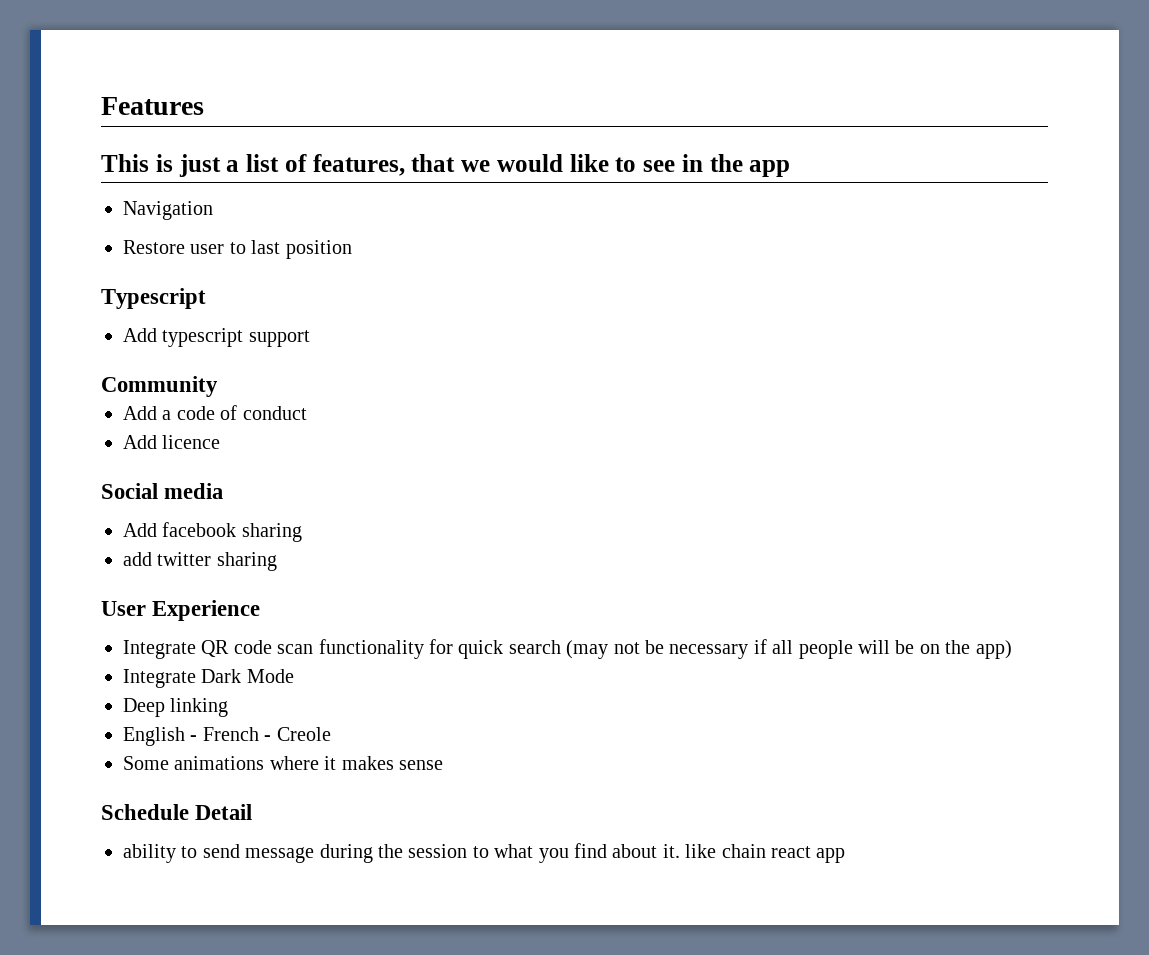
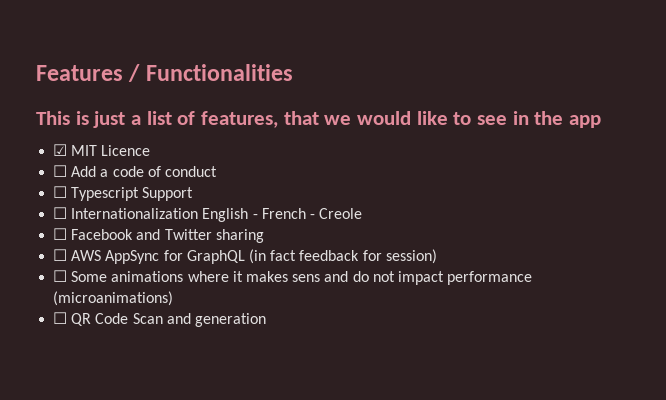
(204, 106) none -> [128,64,293,82] / Functionalities
[123,201,213,220] [123,240,352,259] [101,288,206,309] [123,328,310,347] [101,376,218,397] Navigation // Restore user to last position // Typescript // Add typescript support // Community // -> [53,144,151,156] [53,165,68,177] ☑ MIT Licence // ☐
[123,435,221,449] [101,483,224,499] [123,522,302,542] [123,552,277,571] [101,600,261,621] [123,639,1012,659] [123,669,294,688] [123,698,229,717] Add licence // Social media // Add facebook sharing // add twitter sharing // User Experience // Integrate QR code scan functionality for quick search (may not be necessary if all people will be on the app) // Integrate Dark Mode // Deep linking // -> [53,186,194,201] [53,207,199,219] ☐ Typescript Support // ☐ Internationalization
(331, 734) none -> [53,228,264,243] [53,249,437,264] [53,270,68,282] ☐ Facebook and Twitter sharing // ☐ AWS AppSync for GraphQL (in fact feedback for session) // ☐
[399,760,443,770] [101,804,253,820] [123,843,846,863] sense // Schedule Detail // ability to send message during the session to what you find about it. like chain react app -> [292,271,533,285] [53,291,174,306] [53,312,266,327] sens and do not impact performance (microanimations) // ☐ QR Code Scan and generation

